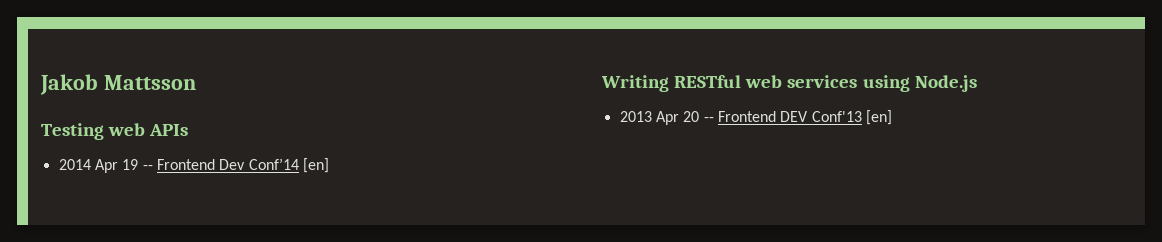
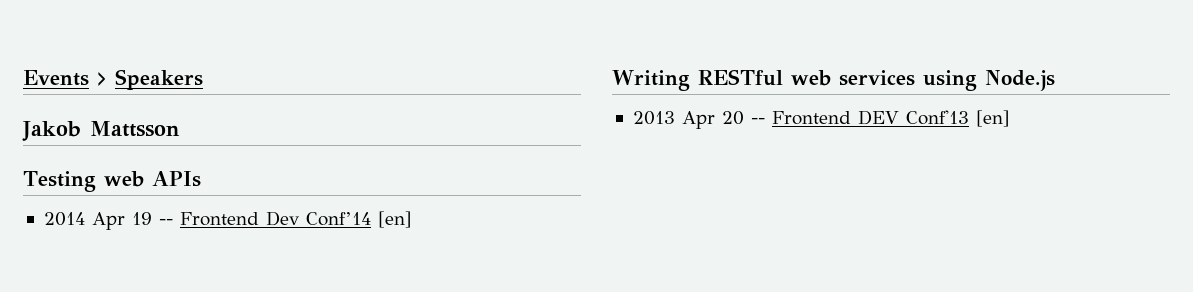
(40, 84) none -> [23,69,203,90] Events > Speakers //

